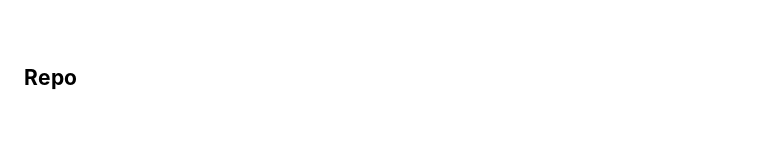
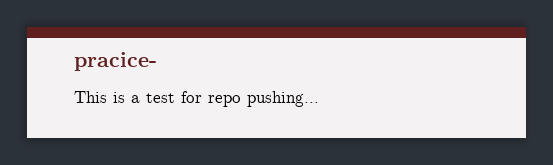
[24,69,77,90] Repo -> [74,52,157,71] [74,91,319,107] pracice- // This is a test for repo pushing...

